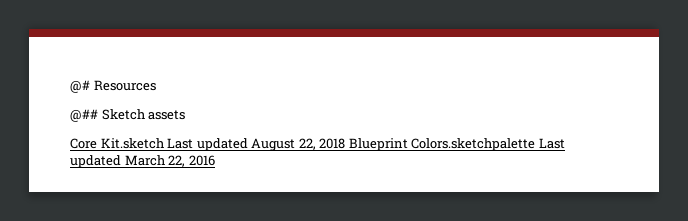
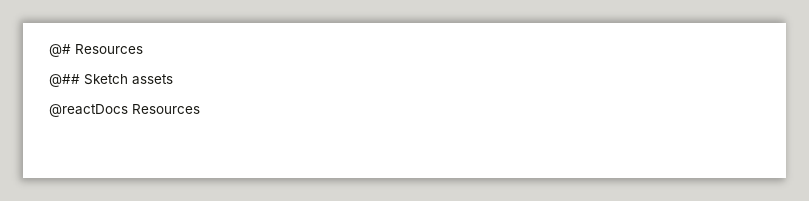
[70,138,565,151] [70,155,215,168] Core Kit.sketch Last updated August 22, 2018 Blueprint Colors.sketchpalette Last updated March 22, 2016 -> [49,104,200,117] @reactDocs Resources

